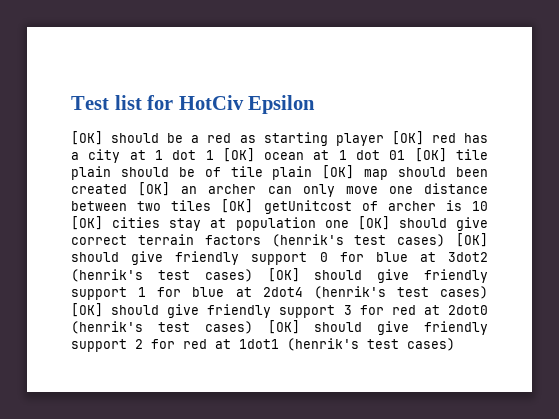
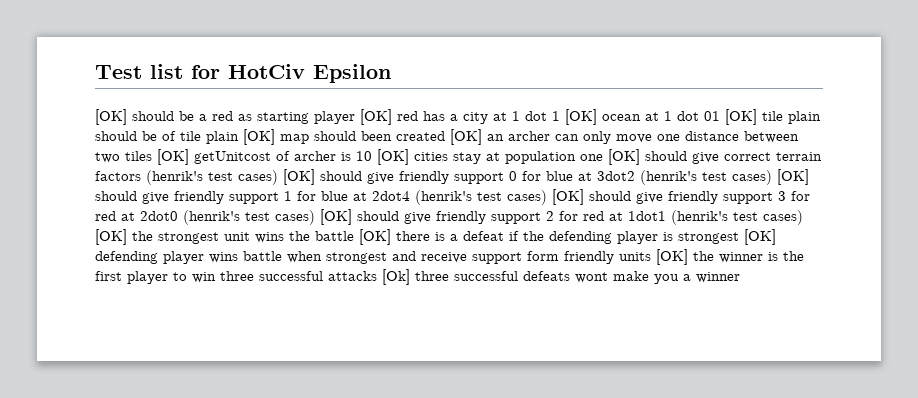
(455, 344) none -> [95,229,776,245] [95,249,804,265] [95,269,740,285] [OK] the strongest unit wins the battle [OK] there is a defeat if the defending player is strongest [OK] defending player wins battle when strongest and receive support form friendly units [OK] the winner is the first player to win three successful attacks [Ok] three successful defeats wont make you a winner

